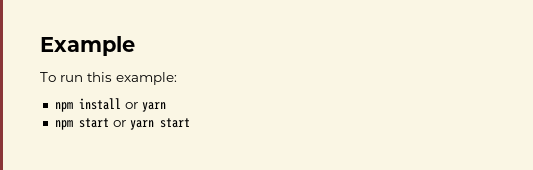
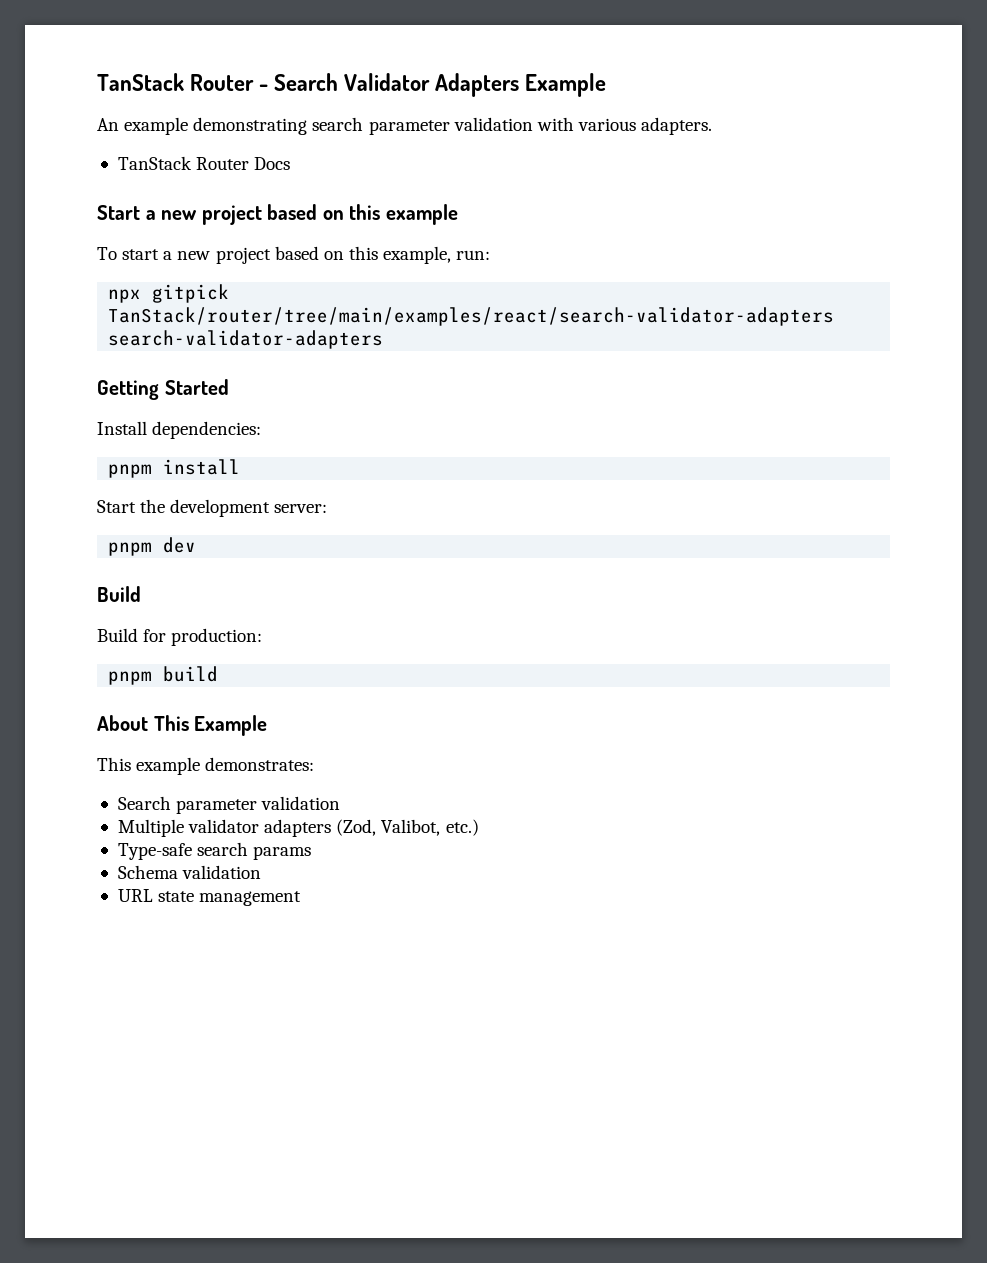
[40,36,135,56] [40,72,177,85] [54,98,166,112] [54,118,190,130] Example // To run this example: // npm install or yarn // npm start or yarn start -> [97,73,607,97] [97,117,713,135] [117,156,291,170] [97,204,458,225] [97,246,491,264] [108,284,230,303] [108,307,835,326] [108,330,384,349] [97,379,229,400] [97,421,262,439] [108,459,241,478] [97,499,328,517] [108,537,197,556] [97,586,141,602] [97,628,263,646] [108,666,219,685] [97,715,268,736] [97,757,315,775] [117,796,341,814] [117,819,479,837] [117,842,312,860] [117,865,262,879] [117,889,302,906] TanStack Router - Search Validator Adapters Example // An example demonstrating search parameter validation with various adapters. // TanStack Router Docs // Start a new project based on this example // To start a new project based on this example, run: // npx gitpick TanStack/router/tree/main/examples/react/search-validator-adapters search-validator-adapters // Getting Started // Install dependencies: // pnpm install // Start the development server: // pnpm dev // Build // Build for production: // pnpm build // About This Example // This example demonstrates: // Search parameter validation // Multiple validator adapters (Zod, Valibot, etc.) // Type-safe search params // Schema validation // URL state management

